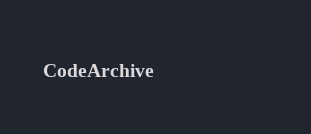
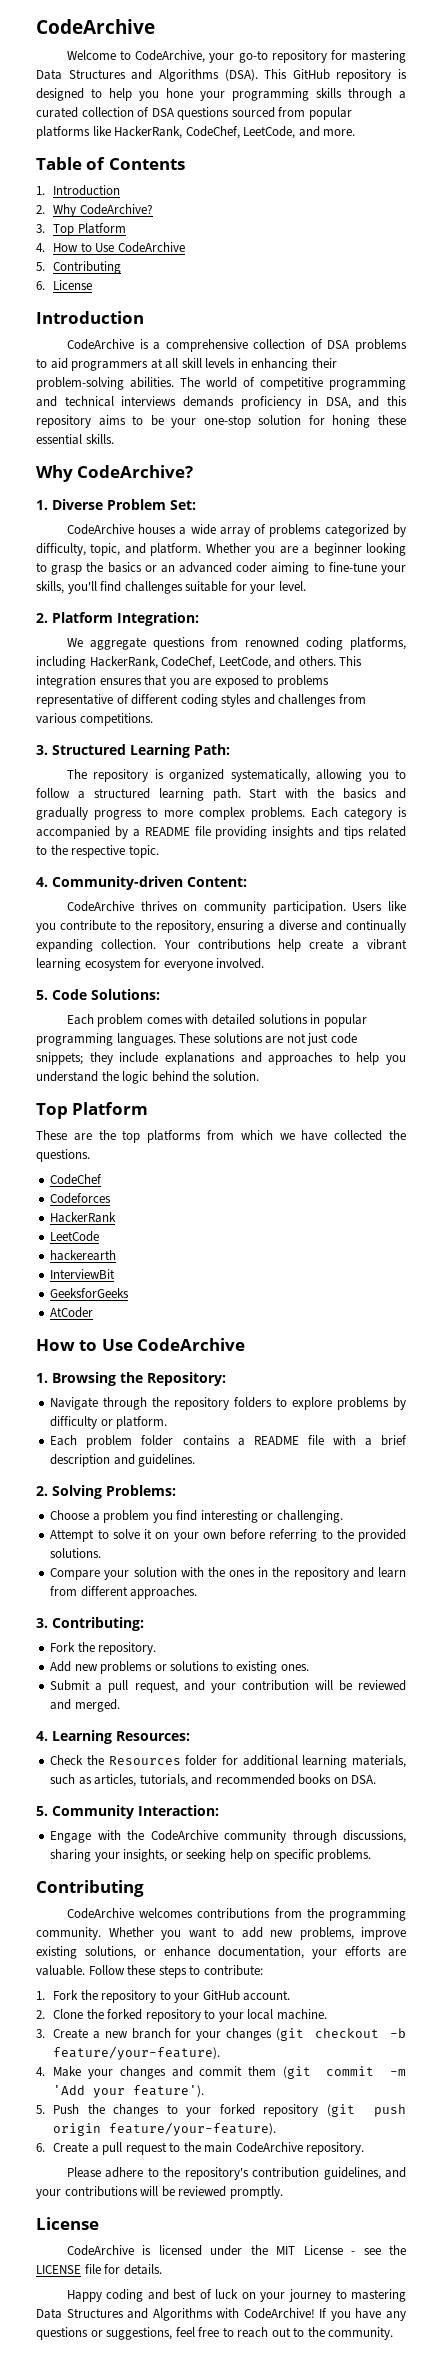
[43,64,154,77] CodeArchive -> [36,19,155,34] [66,50,406,63] [36,69,407,82] [36,88,406,101] [36,107,352,120] [36,126,356,139] [36,157,185,170] [36,185,121,196] [36,204,153,217] [36,223,126,236] [36,242,185,253] [36,261,122,274] [36,280,93,290] [36,311,144,324] [66,339,408,352] [36,358,337,371] [36,377,406,390] [36,396,407,409] [36,415,406,428] [36,434,114,445] [36,465,194,482] [36,499,196,510] [66,524,406,537] [36,543,407,556] [36,562,407,575] [36,581,306,594] [36,612,199,626] [66,637,406,650] [36,656,363,669] [36,675,329,688] [36,694,366,707] [36,713,153,726] [36,744,230,758] [66,769,406,782] [36,788,407,801] [36,807,407,820] [36,826,407,839] [36,845,159,858] [36,876,247,890] [66,901,406,914] [36,920,406,933] [36,939,407,952] [36,958,265,971] [36,989,160,1000] [66,1014,367,1027] [36,1033,357,1046] [36,1052,406,1065] [36,1071,259,1084] [36,1102,149,1119] [36,1130,407,1143] [36,1149,90,1162] [50,1174,103,1185] [50,1193,112,1204] [50,1212,117,1223] [50,1231,100,1242] [50,1250,117,1261] [50,1269,116,1279] [50,1288,130,1298] [50,1307,94,1318] [36,1338,246,1351] [36,1372,226,1386] [50,1397,406,1410] [50,1416,168,1429] [50,1435,408,1448] [50,1454,196,1467] [36,1485,176,1499] [50,1510,343,1523] [50,1529,406,1542] [50,1548,102,1558] [50,1567,406,1580] [50,1586,198,1599] [36,1617,144,1631] [50,1642,157,1655] [50,1661,309,1674] [50,1680,406,1693] [50,1699,120,1712] [36,1730,190,1744] [50,1755,406,1768] [50,1774,377,1787] [36,1805,219,1819] [50,1830,406,1843] [50,1849,372,1862] [36,1880,144,1897] [66,1908,406,1921] [36,1927,406,1940] [36,1946,406,1959] [36,1965,263,1978] [36,1990,291,2003] [36,2009,327,2022] [36,2028,406,2041] [53,2046,221,2060] [36,2066,407,2079] [53,2085,205,2098] [36,2104,406,2117] [53,2122,277,2136] [36,2142,365,2155] [66,2167,406,2180] [36,2186,283,2199] [36,2217,99,2230] [66,2245,406,2256] [36,2264,162,2275] [66,2289,406,2302] [36,2308,406,2321] [36,2327,394,2340] CodeArchive // Welcome to CodeArchive, your go-to repository for mastering Data Structures and Algorithms (DSA). This GitHub repository is designed to help you hone your programming skills through a curated collection of DSA questions sourced from popular platforms like HackerRank, CodeChef, LeetCode, and more. // Table of Contents // 1. Introduction // 2. Why CodeArchive? // 3. Top Platform // 4. How to Use CodeArchive // 5. Contributing // 6. License // Introduction // CodeArchive is a comprehensive collection of DSA problems to aid programmers at all skill levels in enhancing their problem-solving abilities. The world of competitive programming and technical interviews demands proficiency in DSA, and this repository aims to be your one-stop solution for honing these essential skills. // Why CodeArchive? // 1. Diverse Problem Set: // CodeArchive houses a wide array of problems categorized by difficulty, topic, and platform. Whether you are a beginner looking to grasp the basics or an advanced coder aiming to fine-tune your skills, you'll find challenges suitable for your level. // 2. Platform Integration: // We aggregate questions from renowned coding platforms, including HackerRank, CodeChef, LeetCode, and others. This integration ensures that you are exposed to problems representative of different coding styles and challenges from various competitions. // 3. Structured Learning Path: // The repository is organized systematically, allowing you to follow a structured learning path. Start with the basics and gradually progress to more complex problems. Each category is accompanied by a README file providing insights and tips related to the respective topic. // 4. Community-driven Content: // CodeArchive thrives on community participation. Users like you contribute to the repository, ensuring a diverse and continually expanding collection. Your contributions help create a vibrant learning ecosystem for everyone involved. // 5. Code Solutions: // Each problem comes with detailed solutions in popular programming languages. These solutions are not just code snippets; they include explanations and approaches to help you understand the logic behind the solution. // Top Platform // These are the top platforms from which we have collected the questions. // CodeChef // Codeforces // HackerRank // LeetCode // hackerearth // InterviewBit // GeeksforGeeks // AtCoder // How to Use CodeArchive // 1. Browsing the Repository: // Navigate through the repository folders to explore problems by difficulty or platform. // Each problem folder contains a README file with a brief description and guidelines. // 2. Solving Problems: // Choose a problem you find interesting or challenging. // Attempt to solve it on your own before referring to the provided solutions. // Compare your solution with the ones in the repository and learn from different approaches. // 3. Contributing: // Fork the repository. // Add new problems or solutions to existing ones. // Submit a pull request, and your contribution will be reviewed and merged. // 4. Learning Resources: // Check the Resources folder for additional learning materials, such as articles, tutorials, and recommended books on DSA. // 5. Community Interaction: // Engage with the CodeArchive community through discussions, sharing your insights, or seeking help on specific problems. // Contributing // CodeArchive welcomes contributions from the programming community. Whether you want to add new problems, improve existing solutions, or enhance documentation, your efforts are valuable. Follow these steps to contribute: // 1. Fork the repository to your GitHub account. // 2. Clone the forked repository to your local machine. // 3. Create a new branch for your changes (git checkout -b feature/your-feature). // 4. Make your changes and commit them (git commit -m 'Add your feature'). // 5. Push the changes to your forked repository (git push origin feature/your-feature). // 6. Create a pull request to the main CodeArchive repository. // Please adhere to the repository's contribution guidelines, and your contributions will be reviewed promptly. // License // CodeArchive is licensed under the MIT License - see the LICENSE file for details. // Happy coding and best of luck on your journey to mastering Data Structures and Algorithms with CodeArchive! If you have any questions or suggestions, feel free to reach out to the community.

